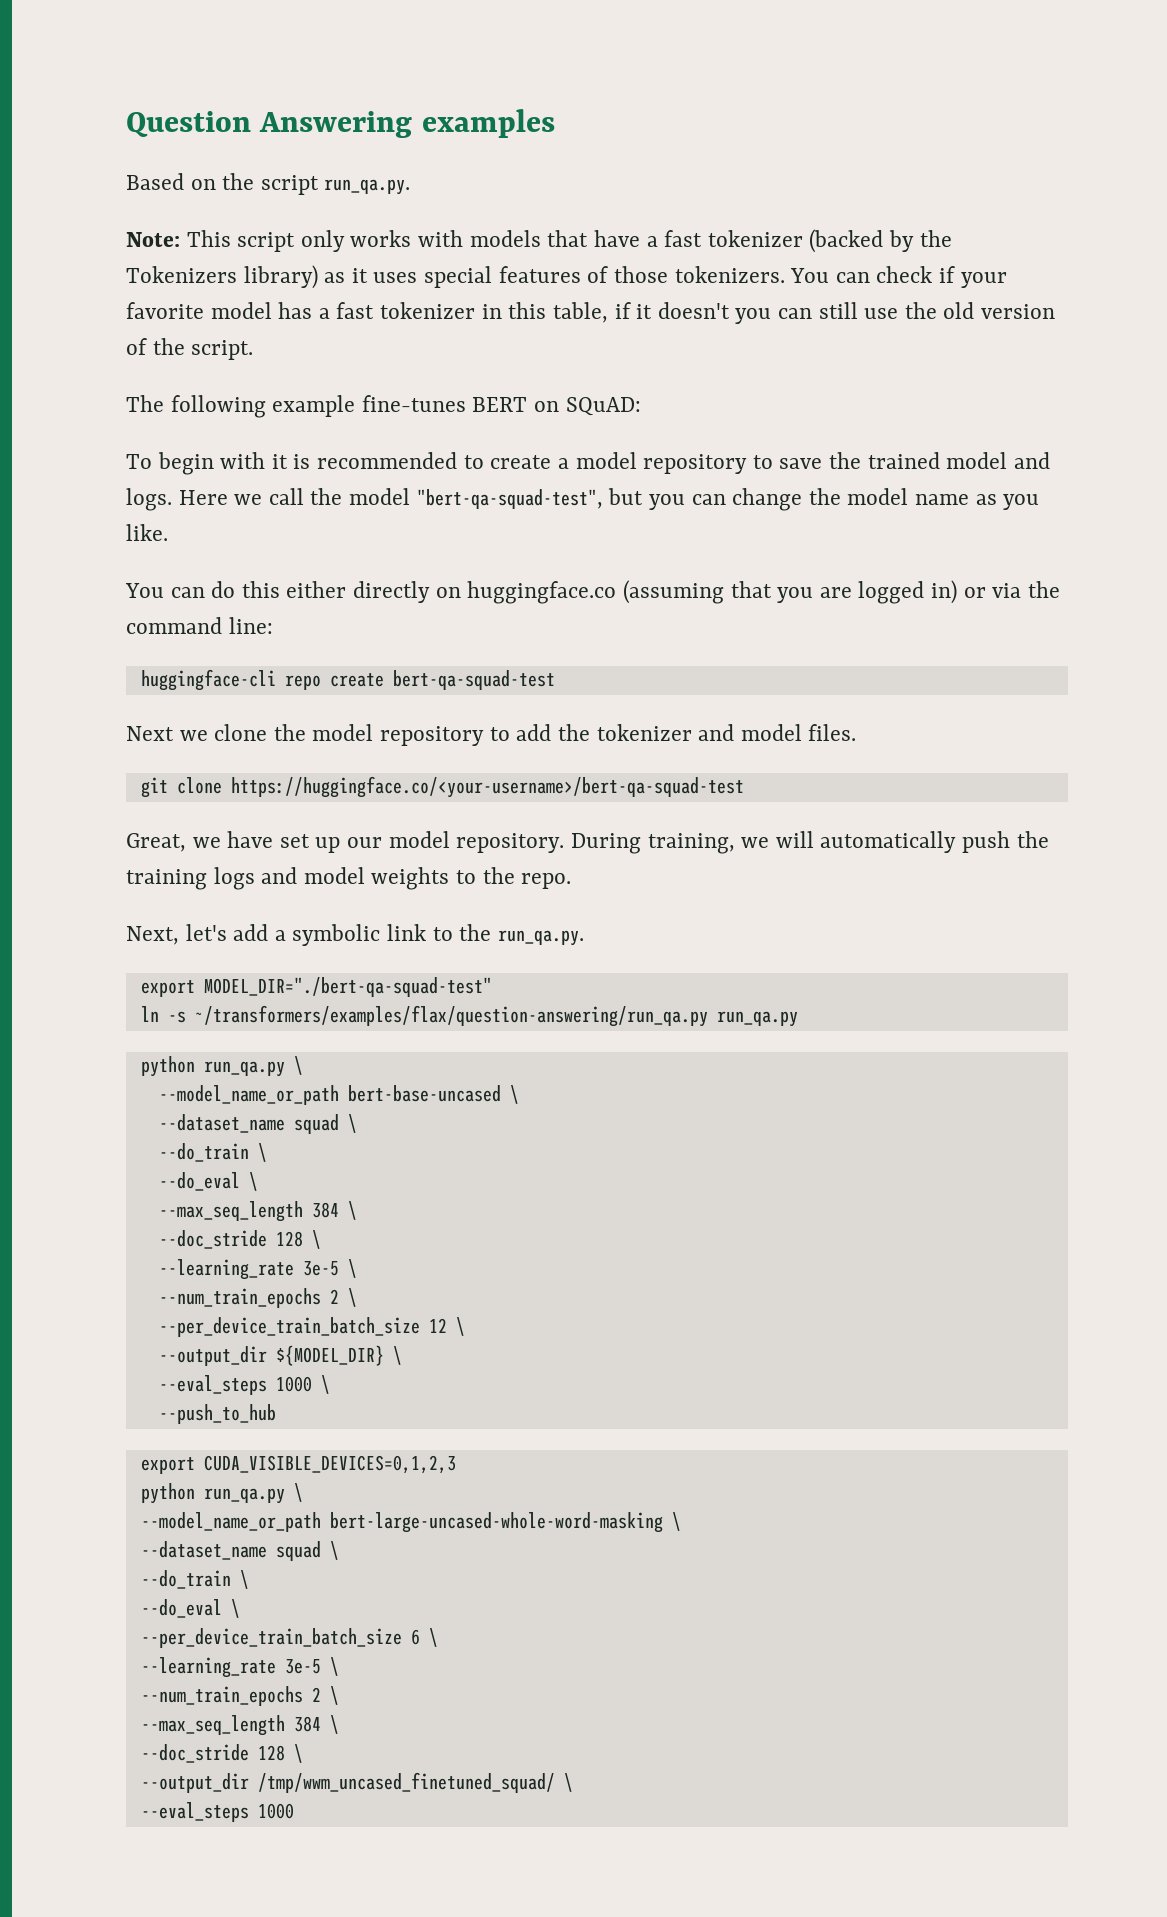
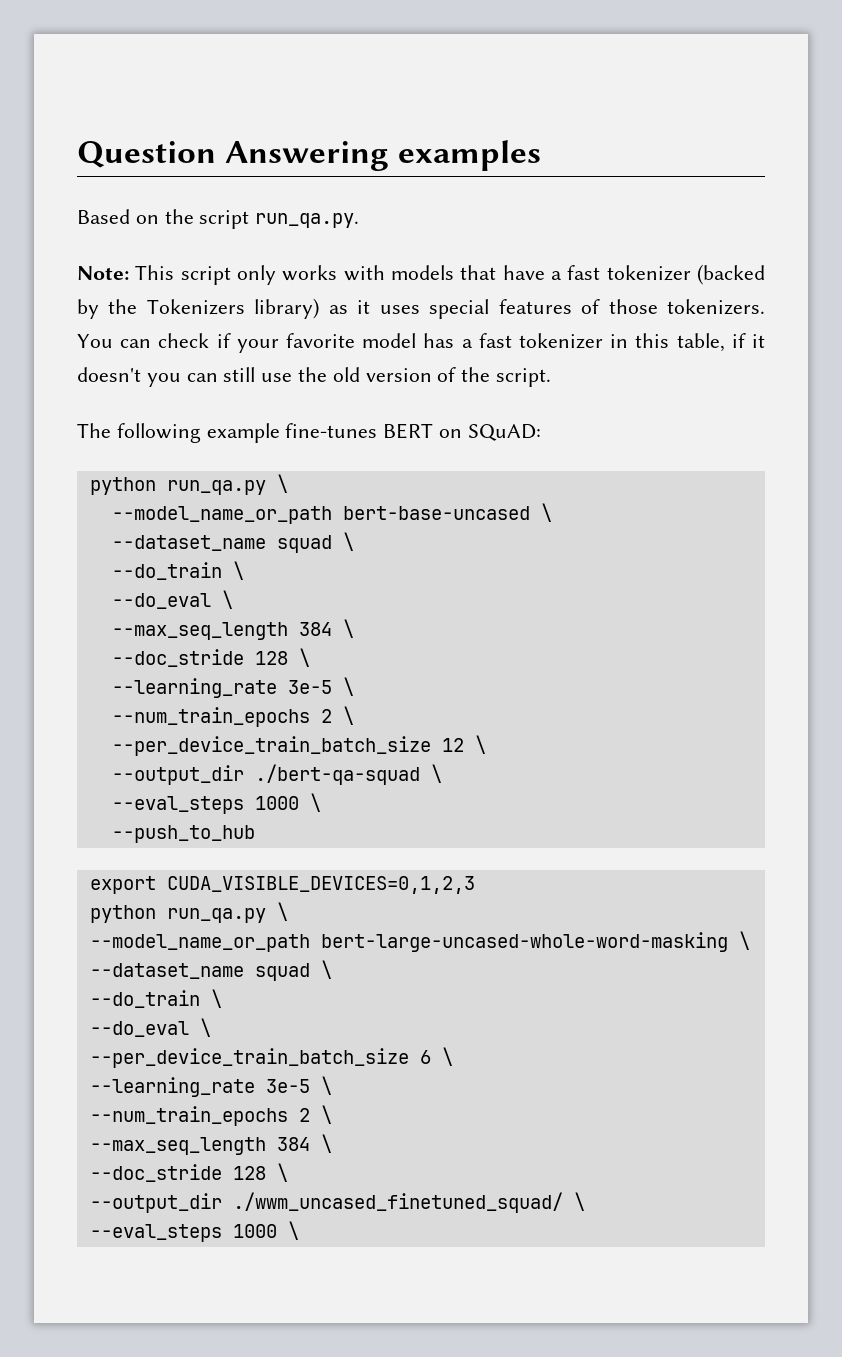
[126,452,1050,475] [126,488,1040,511] [126,524,168,541] [125,580,1060,604] [126,617,273,634] [140,669,555,691] [126,724,857,746] [140,776,744,798] [126,831,1049,854] [126,867,572,890] [126,924,584,946] [140,977,492,997] [140,1005,798,1027] // To begin with it is recommended to create a model repository to save the trained model and logs. Here we call the model "bert-qa-squad-test", but you can change the model name as you like. // You can do this either directly on huggingface.co (assuming that you are logged in) or via the command line: // huggingface-cli repo create bert-qa-squad-test // Next we clone the model repository to add the tokenizer and model files. // git clone https://huggingface.co/<your-username>/bert-qa-squad-test // Great, we have set up our model repository. During training, we will automatically push the training logs and model weights to the repo. // Next, let's add a symbolic link to the run_qa.py. // export MODEL_DIR="./bert-qa-squad-test" // ln -s ~/transformers/examples/flax/question-answering/run_qa.py run_qa.py -> (541, 432) none
[275,1345,384,1366] ${MODEL_DIR} -> [254,764,420,785] ./bert-qa-squad
[257,1772,573,1793] [140,1802,294,1822] /tmp/wwm_uncased_finetuned_squad/ \ // --eval_steps 1000 -> [232,1192,585,1213] [89,1221,299,1242] ./wwm_uncased_finetuned_squad/ \ // --eval_steps 1000 \

